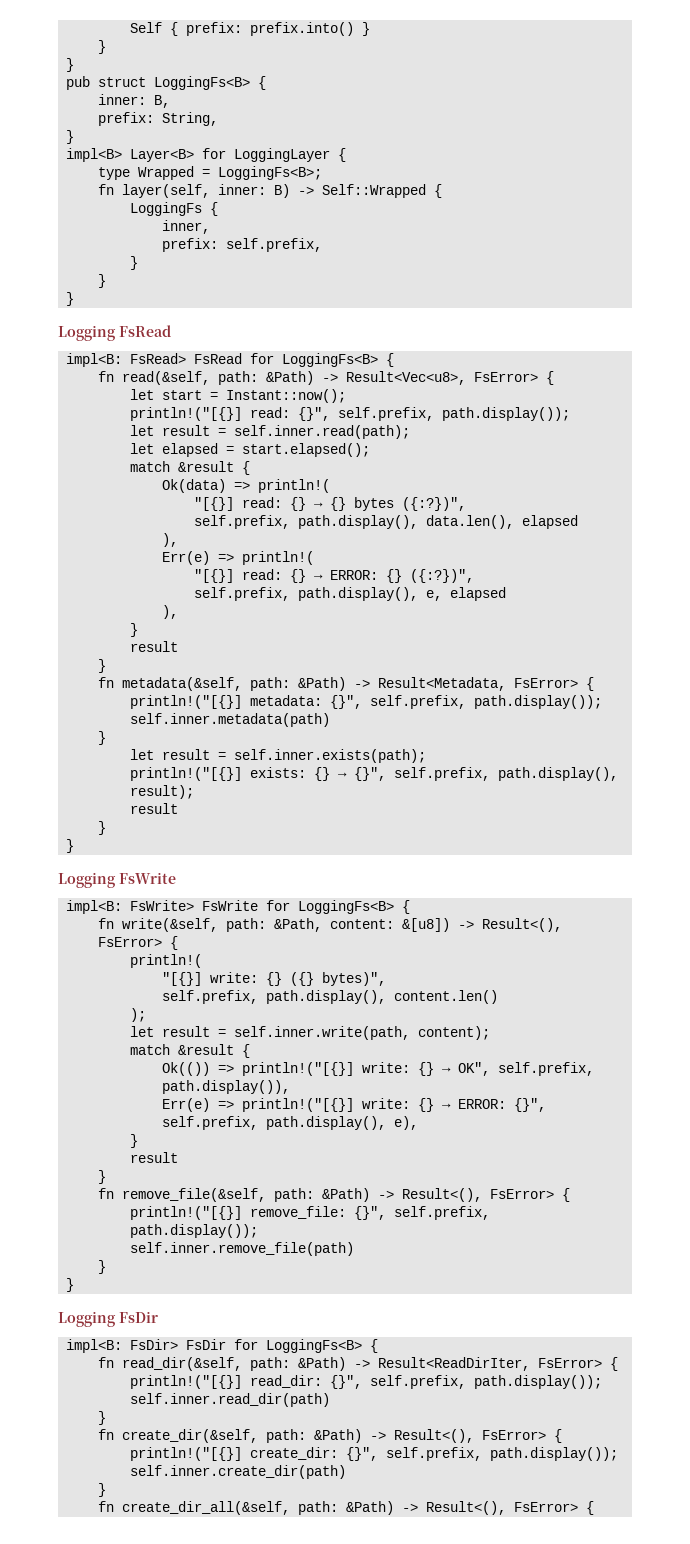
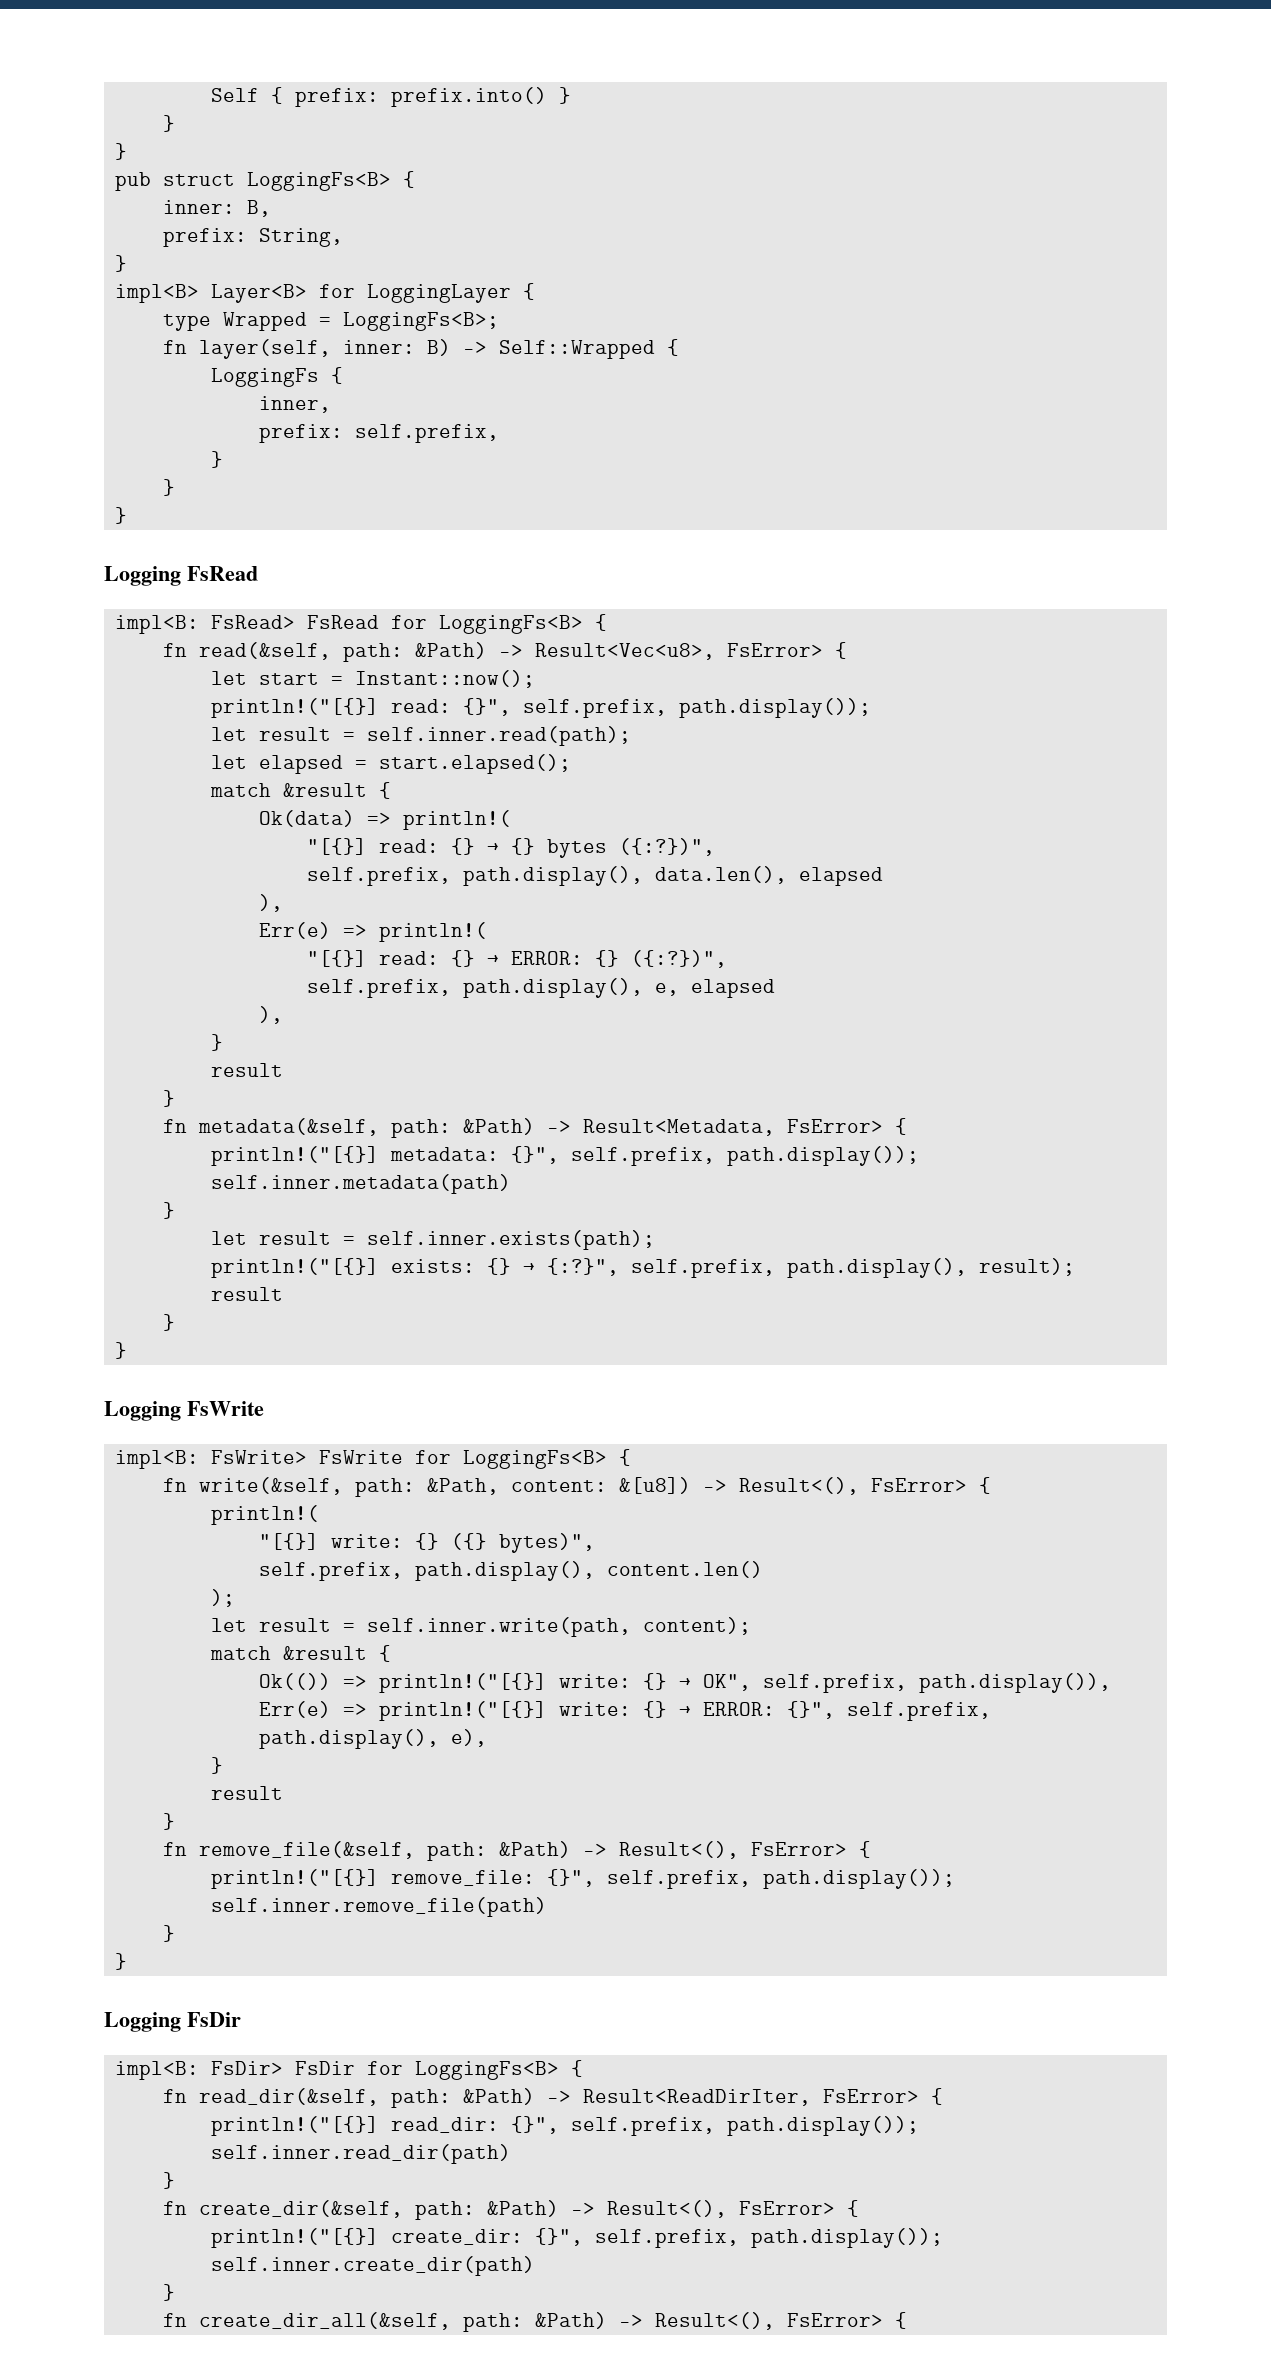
[353,767,386,781] {}", -> [547,1258,620,1276] {:?}",

